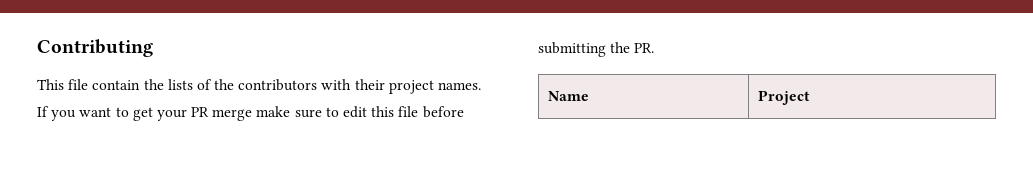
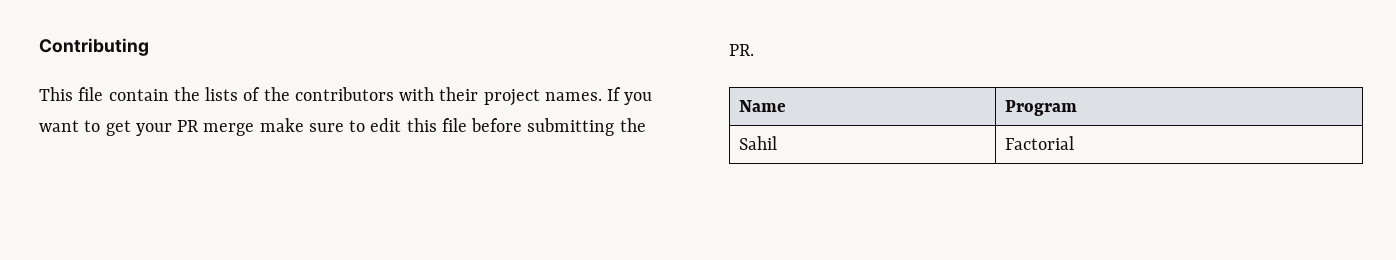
[758,90,811,105] Project -> [1004,100,1077,116] [738,136,777,150] [1004,136,1074,150] Program // Sahil | Factorial

